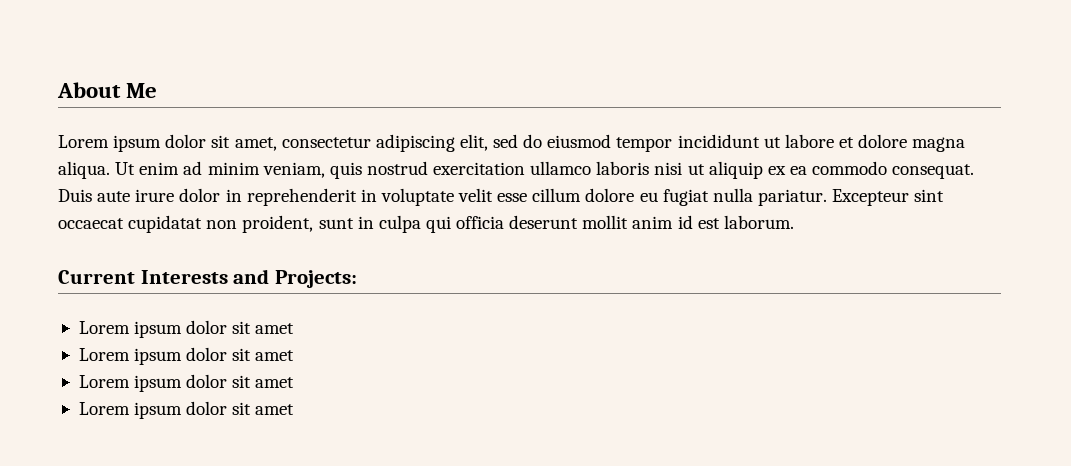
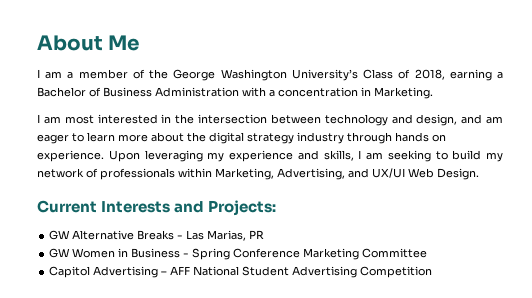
[58,134,966,152] [58,161,975,179] [58,188,945,206] [58,215,794,233] [58,269,358,288] [78,320,295,338] [78,347,295,365] [78,374,295,392] [78,401,295,419] Lorem ipsum dolor sit amet, consectetur adipiscing elit, sed do eiusmod tempor incididunt ut labore et dolore magna aliqua. Ut enim ad minim veniam, quis nostrud exercitation ullamco laboris nisi ut aliquip ex ea commodo consequat. Duis aute irure dolor in reprehenderit in voluptate velit esse cillum dolore eu fugiat nulla pariatur. Excepteur sint occaecat cupidatat non proident, sunt in culpa qui officia deserunt mollit anim id est laborum. // Current Interests and Projects: // Lorem ipsum dolor sit amet // Lorem ipsum dolor sit amet // Lorem ipsum dolor sit amet // Lorem ipsum dolor sit amet -> [37,69,503,81] [37,87,433,99] [37,114,503,126] [37,132,446,144] [37,150,503,162] [37,168,479,180] [37,200,277,216] [49,230,265,241] [49,248,428,260] [49,266,433,278] I am a member of the George Washington University’s Class of 2018, earning a Bachelor of Business Administration with a concentration in Marketing. // I am most interested in the intersection between technology and design, and am eager to learn more about the digital strategy industry through hands on experience. Upon leveraging my experience and skills, I am seeking to build my network of professionals within Marketing, Advertising, and UX/UI Web Design. // Current Interests and Projects: // GW Alternative Breaks - Las Marias, PR // GW Women in Business - Spring Conference Marketing Committee // Capitol Advertising – AFF National Student Advertising Competition

